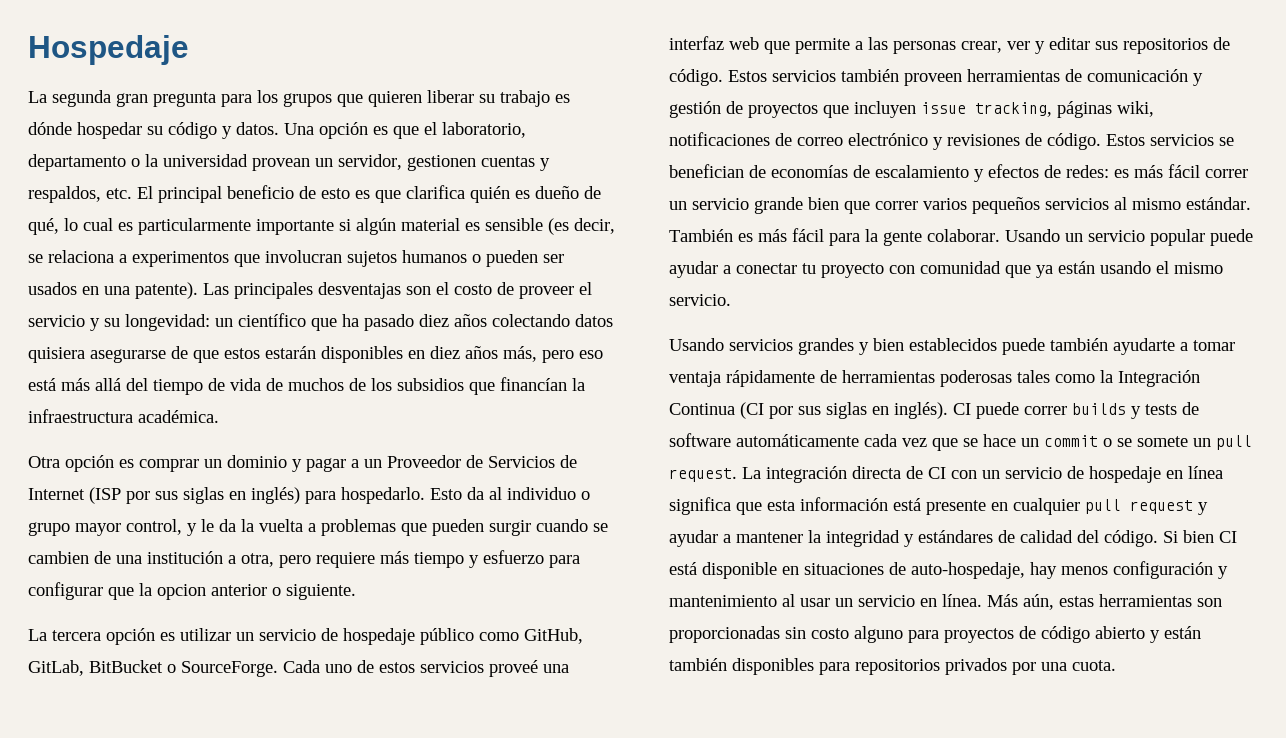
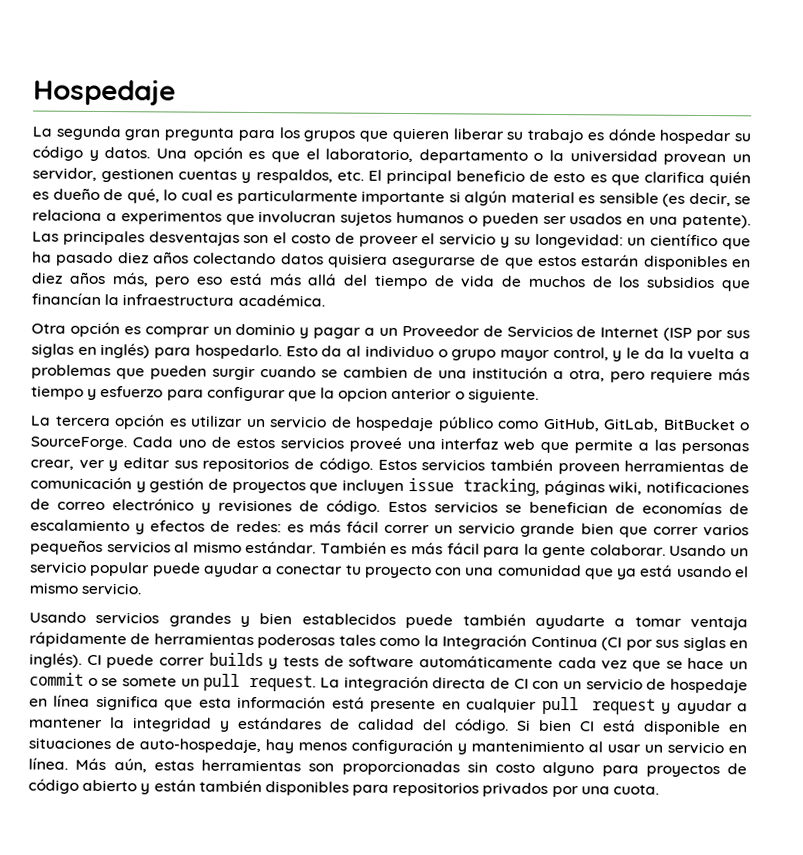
(915, 269) none -> [465,567,495,576] una
[1058,261,1095,274] están -> [640,564,674,577] está

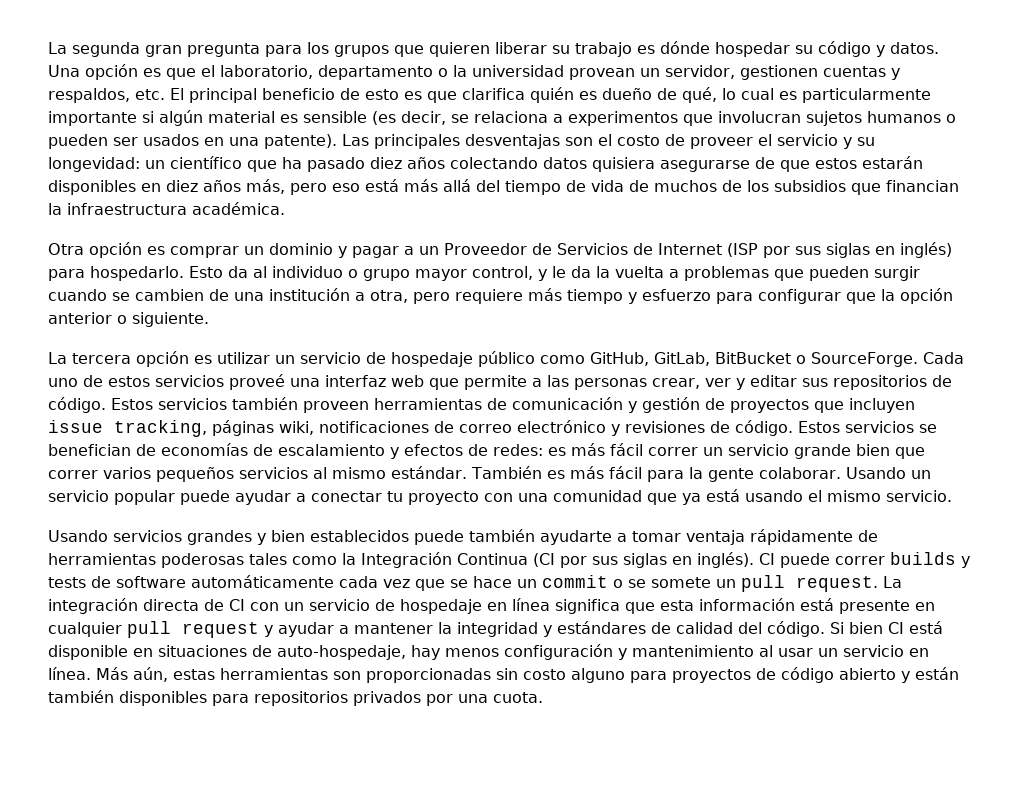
[33,78,176,106] Hospedaje // -> (48, 48) none
[31,292,101,306] financían -> [886,180,959,192] financian
[338,387,389,402] opcion -> [900,288,953,304] opción

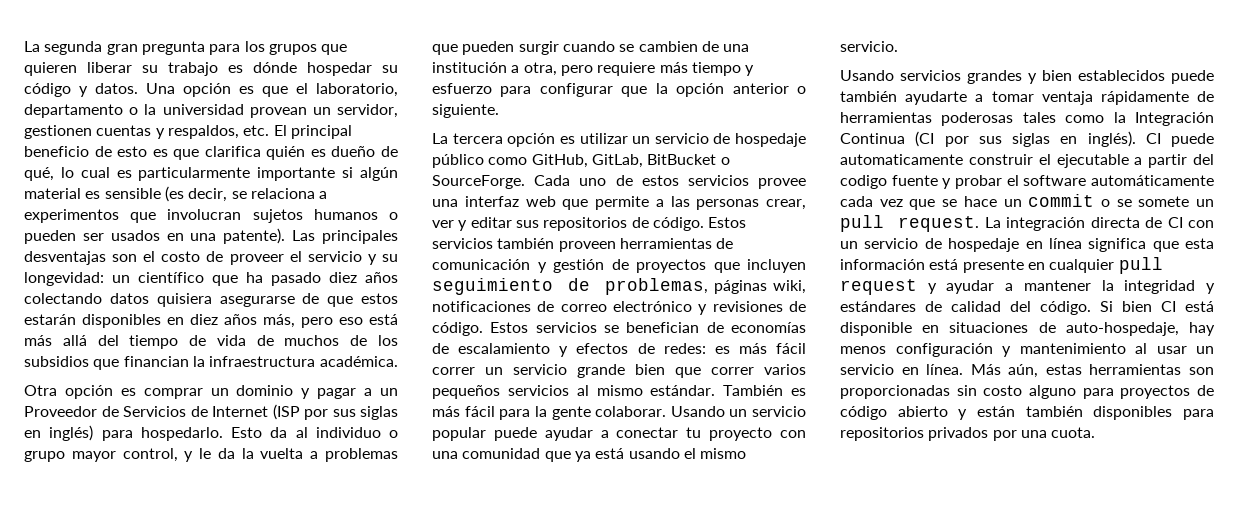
[229,374,285,390] proveé -> [758,178,806,189] provee
[48,420,207,437] issue tracking, -> [432,278,709,295] seguimiento de problemas,
[835,552,970,568] [48,576,111,588] correr builds y tests de -> [840,154,1214,168] [840,175,1019,189] automaticamente construir el ejecutable a partir del codigo fuente y probar el

